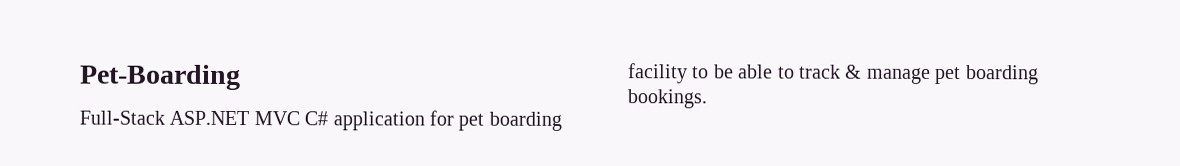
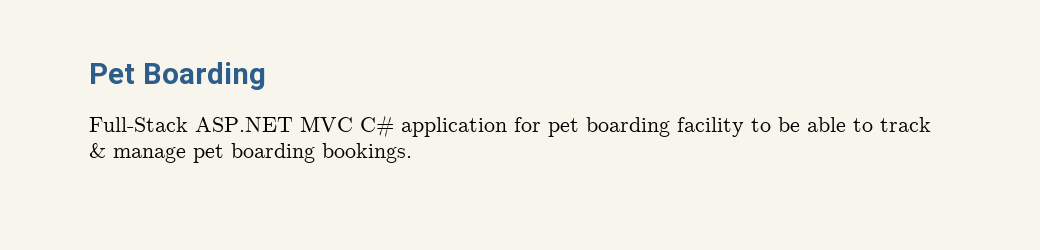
[79,64,241,91] Pet-Boarding -> [89,62,266,90] Pet Boarding

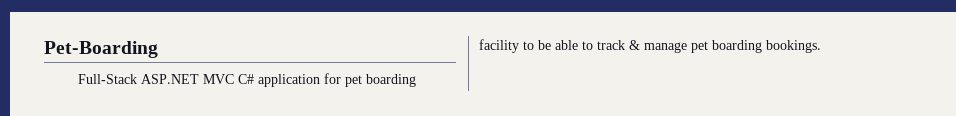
[89,62,266,90] Pet Boarding -> [44,41,158,58] Pet-Boarding

